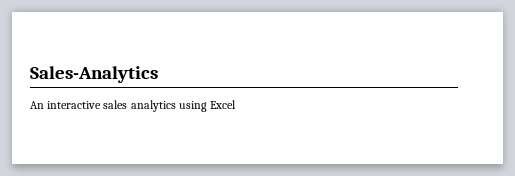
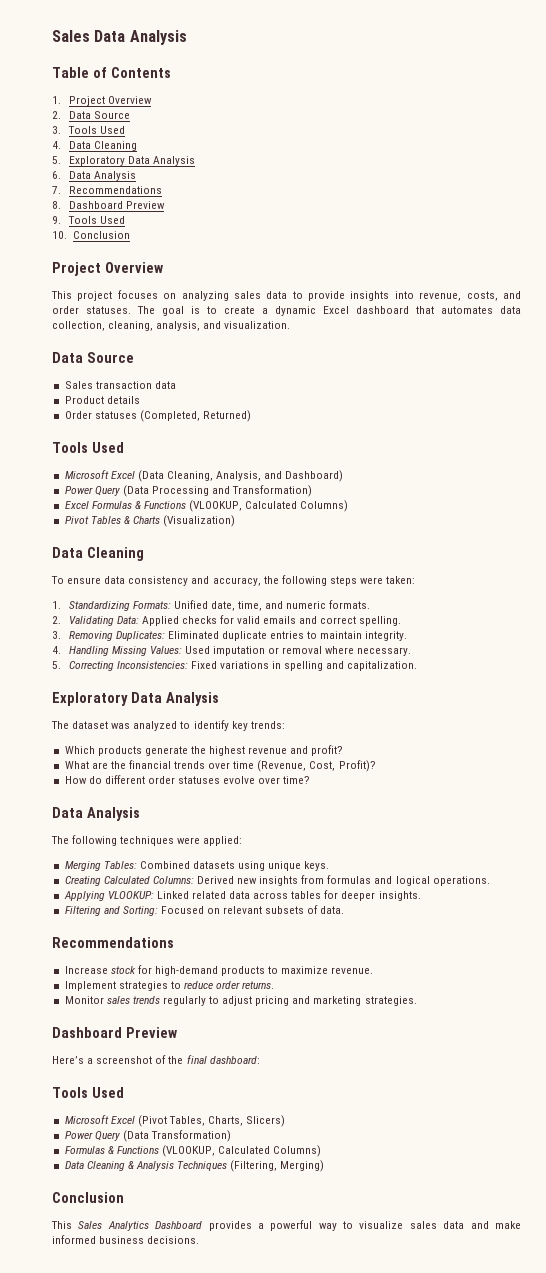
[30,66,158,83] [30,100,237,112] Sales-Analytics // An interactive sales analytics using Excel -> [52,30,187,45] [52,67,171,78] [52,96,152,106] [52,111,130,119] [52,126,125,134] [52,141,137,151] [52,156,195,166] [52,171,136,181] [52,186,162,194] [52,201,165,209] [52,216,125,224] [52,231,130,239] [52,262,163,276] [51,290,521,301] [52,306,521,316] [52,321,291,331] [52,352,134,363] [64,381,176,389] [64,396,140,404] [64,410,251,422] [52,442,124,453] [64,470,344,482] [64,485,313,497] [64,500,349,512] [64,515,236,527] [52,547,144,561] [51,575,416,586] [52,600,371,611] [52,615,402,626] [52,631,408,641] [52,646,412,656] [52,661,418,671] [52,692,219,706] [51,720,285,731] [64,745,344,756] [64,760,376,772] [64,775,311,784] [52,807,140,821] [51,835,243,846] [64,861,330,871] [64,875,490,886] [63,890,421,901] [64,905,345,916] [52,937,174,948] [64,965,374,976] [64,981,275,991] [64,996,417,1006] [52,1027,177,1038] [52,1055,260,1064] [52,1087,124,1098] [64,1115,286,1127] [64,1130,231,1142] [64,1145,322,1157] [64,1160,325,1172] [52,1192,124,1203] [51,1220,521,1231] [52,1235,200,1244] Sales Data Analysis // Table of Contents // 1. Project Overview // 2. Data Source // 3. Tools Used // 4. Data Cleaning // 5. Exploratory Data Analysis // 6. Data Analysis // 7. Recommendations // 8. Dashboard Preview // 9. Tools Used // 10. Conclusion // Project Overview // This project focuses on analyzing sales data to provide insights into revenue, costs, and order statuses. The goal is to create a dynamic Excel dashboard that automates data collection, cleaning, analysis, and visualization. // Data Source // Sales transaction data // Product details // Order statuses (Completed, Returned) // Tools Used // Microsoft Excel (Data Cleaning, Analysis, and Dashboard) // Power Query (Data Processing and Transformation) // Excel Formulas & Functions (VLOOKUP, Calculated Columns) // Pivot Tables & Charts (Visualization) // Data Cleaning // To ensure data consistency and accuracy, the following steps were taken: // 1. Standardizing Formats: Unified date, time, and numeric formats. // 2. Validating Data: Applied checks for valid emails and correct spelling. // 3. Removing Duplicates: Eliminated duplicate entries to maintain integrity. // 4. Handling Missing Values: Used imputation or removal where necessary. // 5. Correcting Inconsistencies: Fixed variations in spelling and capitalization. // Exploratory Data Analysis // The dataset was analyzed to identify key trends: // Which products generate the highest revenue and profit? // What are the financial trends over time (Revenue, Cost, Profit)? // How do different order statuses evolve over time? // Data Analysis // The following techniques were applied: // Merging Tables: Combined datasets using unique keys. // Creating Calculated Columns: Derived new insights from formulas and logical operations. // Applying VLOOKUP: Linked related data across tables for deeper insights. // Filtering and Sorting: Focused on relevant subsets of data. // Recommendations // Increase stock for high-demand products to maximize revenue. // Implement strategies to reduce order returns. // Monitor sales trends regularly to adjust pricing and marketing strategies. // Dashboard Preview // Here’s a screenshot of the final dashboard: // Tools Used // Microsoft Excel (Pivot Tables, Charts, Slicers) // Power Query (Data Transformation) // Formulas & Functions (VLOOKUP, Calculated Columns) // Data Cleaning & Analysis Techniques (Filtering, Merging) // Conclusion // This Sales Analytics Dashboard provides a powerful way to visualize sales data and make informed business decisions.

